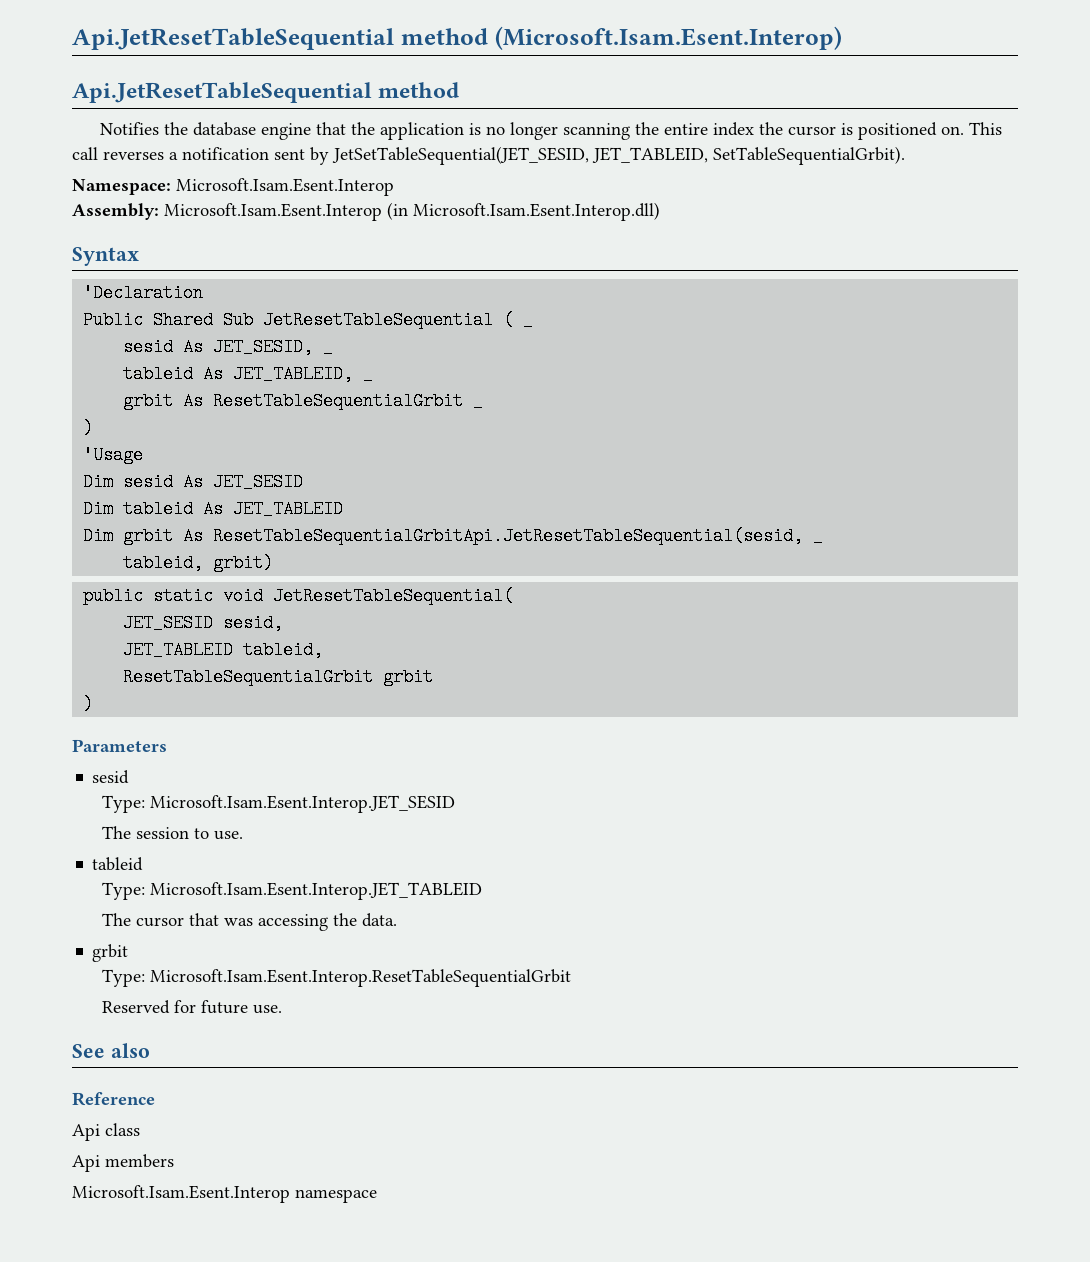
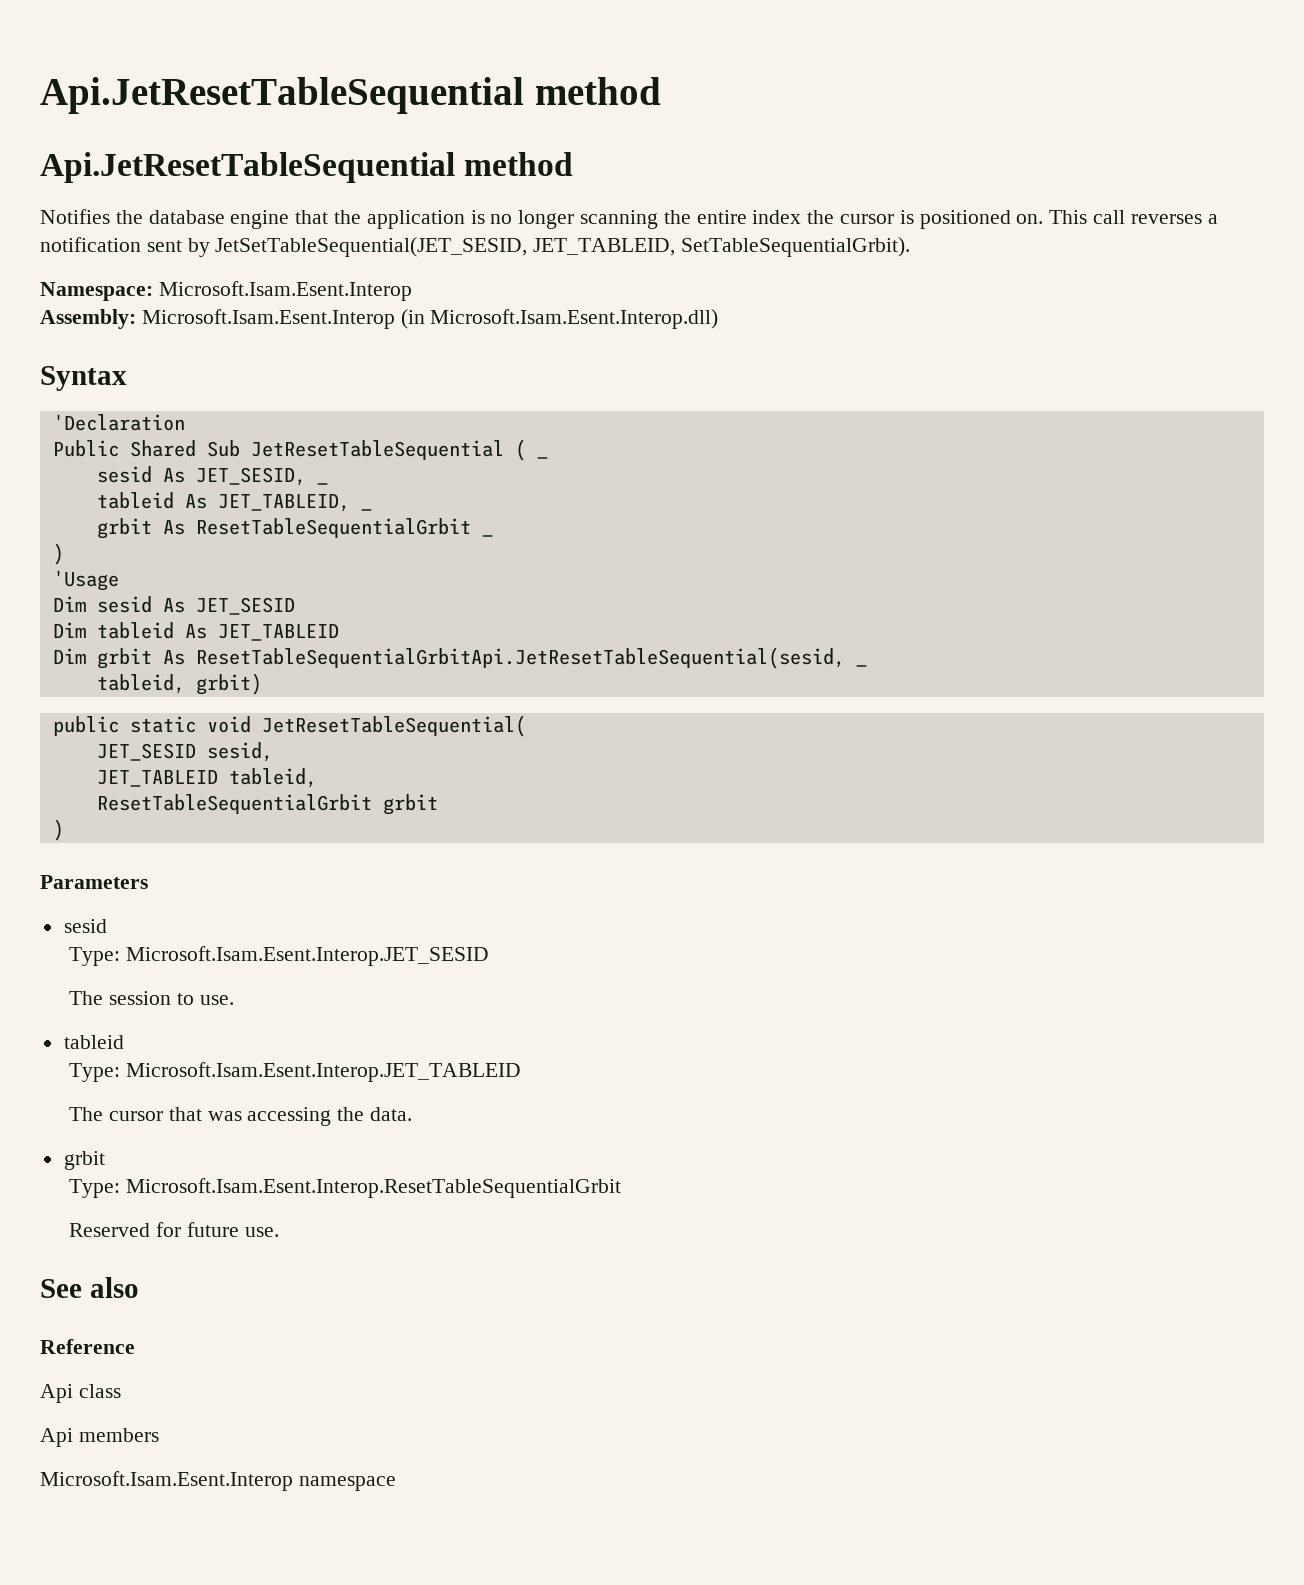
[72,26,842,50] Api.JetResetTableSequential method (Microsoft.Isam.Esent.Interop) -> [40,77,661,114] Api.JetResetTableSequential method

